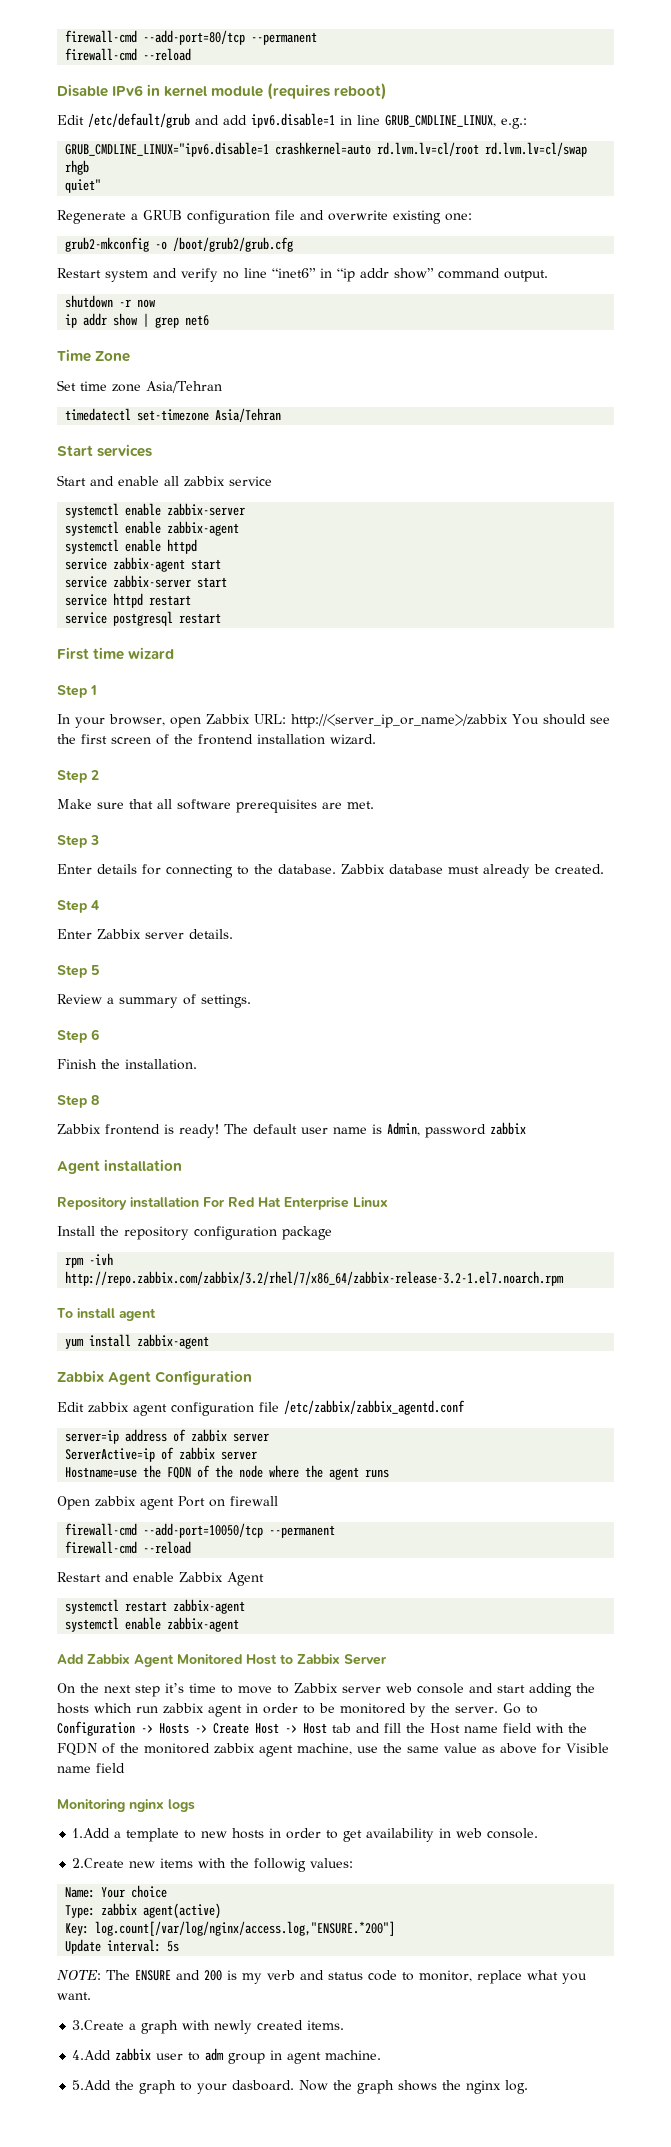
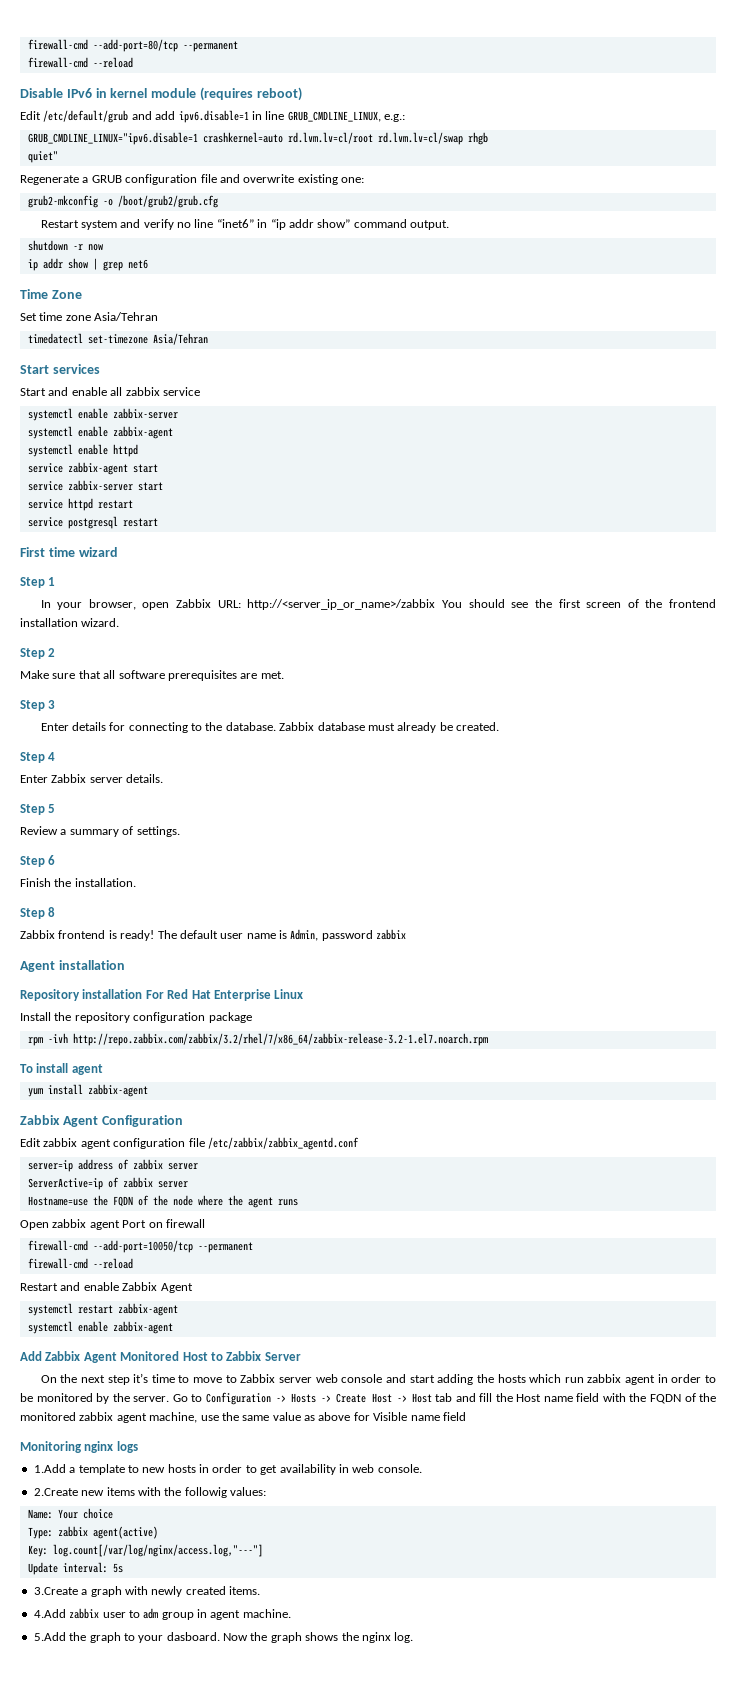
[95,1921,396,1936] log.count[/var/log/nginx/access.log,"ENSURE.*200"] -> [52,1544,263,1557] log.count[/var/log/nginx/access.log,"---"]
[57,1970,587,1984] [57,1992,91,2000] // NOTE: The ENSURE and 200 is my verb and status code to monitor, replace what you want. -> (123, 1568) none

